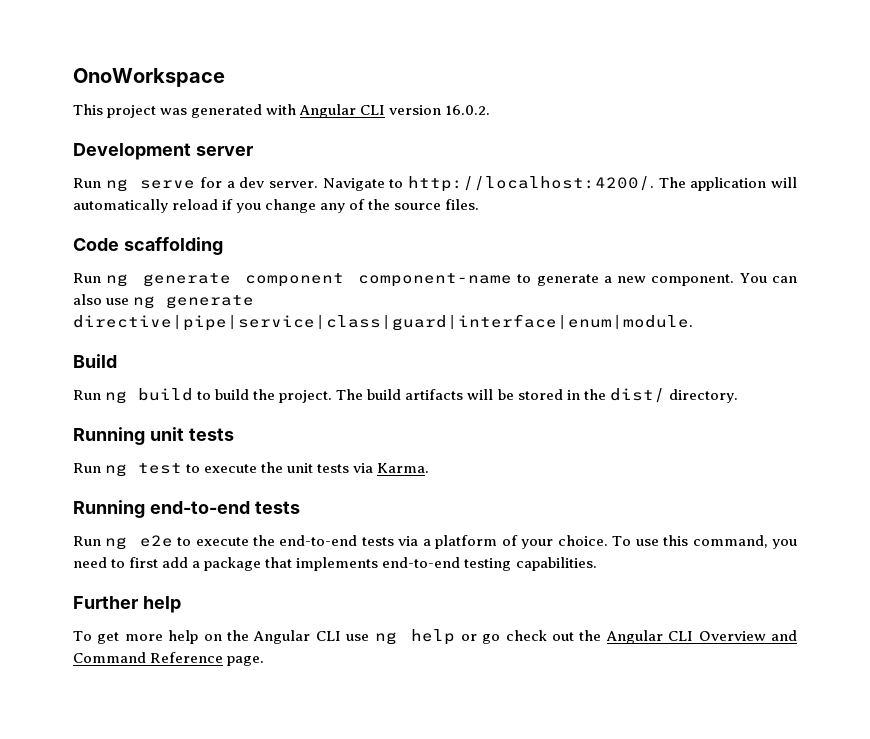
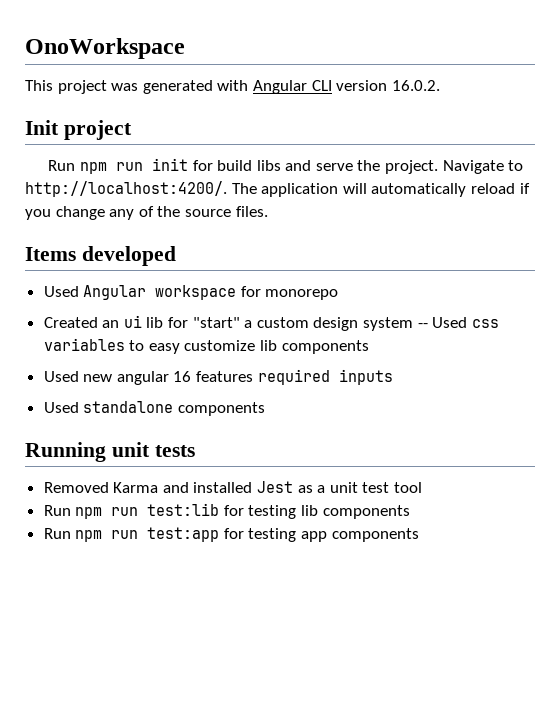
[73,143,253,160] [73,177,319,192] Development server // Run ng serve for a dev server. -> [25,120,132,140] [48,158,439,174] Init project // Run npm run init for build libs and serve the project.
[73,237,223,255] [73,273,797,287] [73,294,255,309] [73,314,693,331] [73,354,117,368] [73,388,738,404] [73,427,234,445] [73,462,430,477] [73,500,300,518] [73,535,798,550] [73,557,597,571] [73,596,181,613] [73,629,797,645] [73,652,265,666] Code scaffolding // Run ng generate component component-name to generate a new component. You can also use ng generate directive|pipe|service|class|guard|interface|enum|module. // Build // Run ng build to build the project. The build artifacts will be stored in the dist/ directory. // Running unit tests // Run ng test to execute the unit tests via Karma. // Running end-to-end tests // Run ng e2e to execute the end-to-end tests via a platform of your choice. To use this command, you need to first add a package that implements end-to-end testing capabilities. // Further help // To get more help on the Angular CLI use ng help or go check out the Angular CLI Overview and Command Reference page. -> [25,246,176,266] [43,285,339,300] [43,315,499,331] [43,338,369,354] [43,369,393,385] [43,401,265,416] [25,442,195,462] [43,481,423,493] [43,503,410,519] [43,527,419,542] Items developed // Used Angular workspace for monorepo // Created an ui lib for "start" a custom design system -- Used css variables to easy customize lib components // Used new angular 16 features required inputs // Used standalone components // Running unit tests // Removed Karma and installed Jest as a unit test tool // Run npm run test:lib for testing lib components // Run npm run test:app for testing app components

